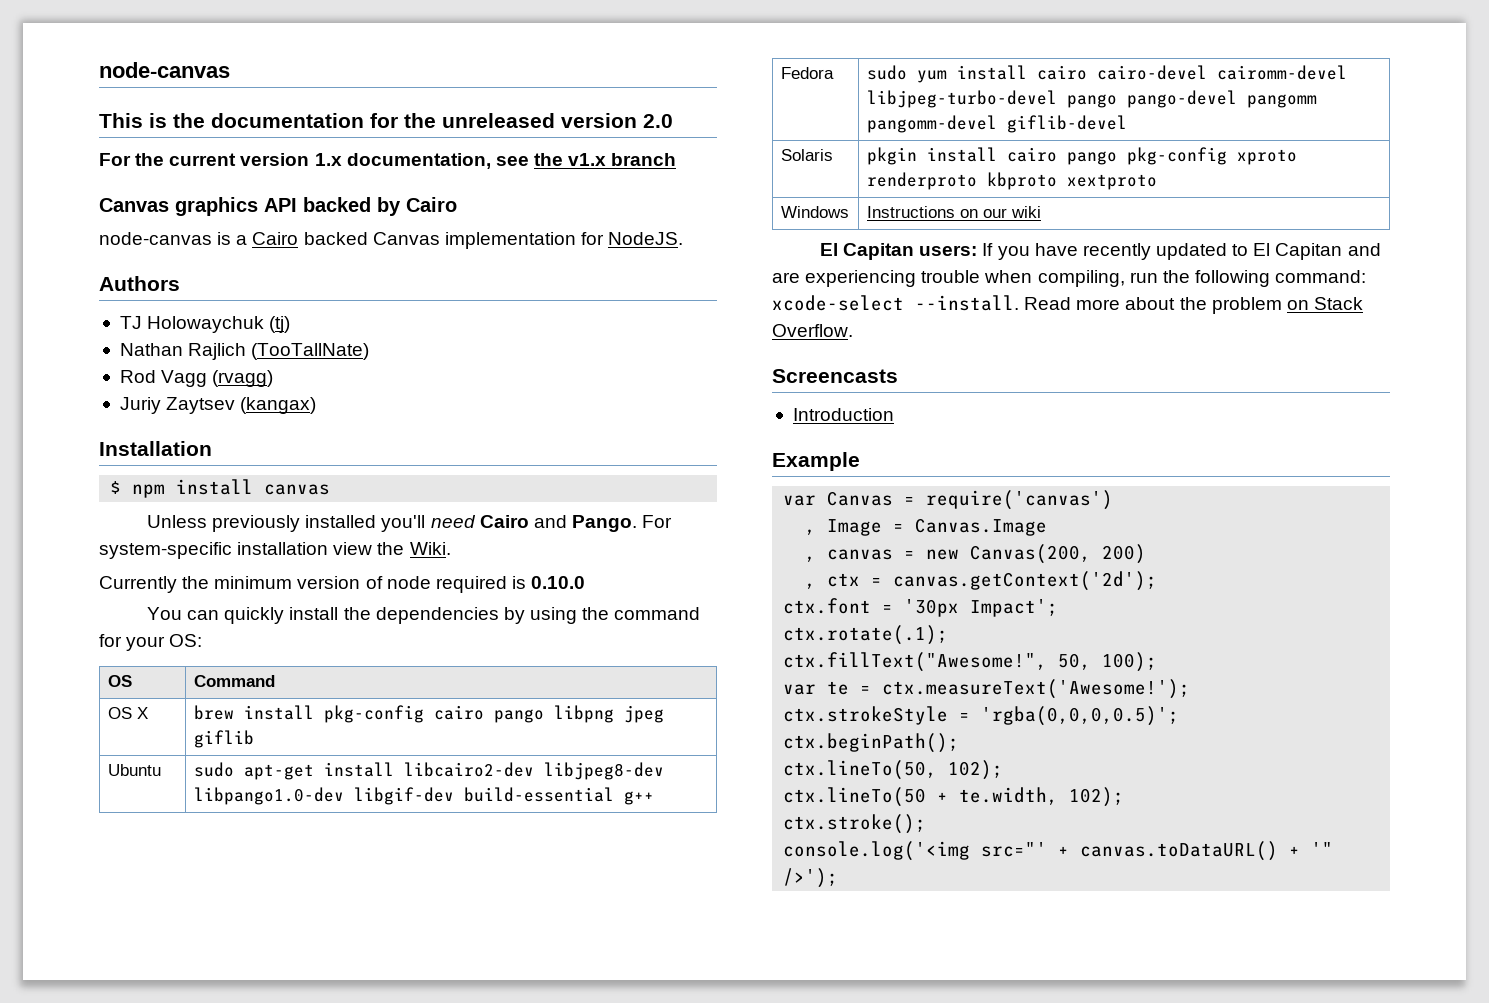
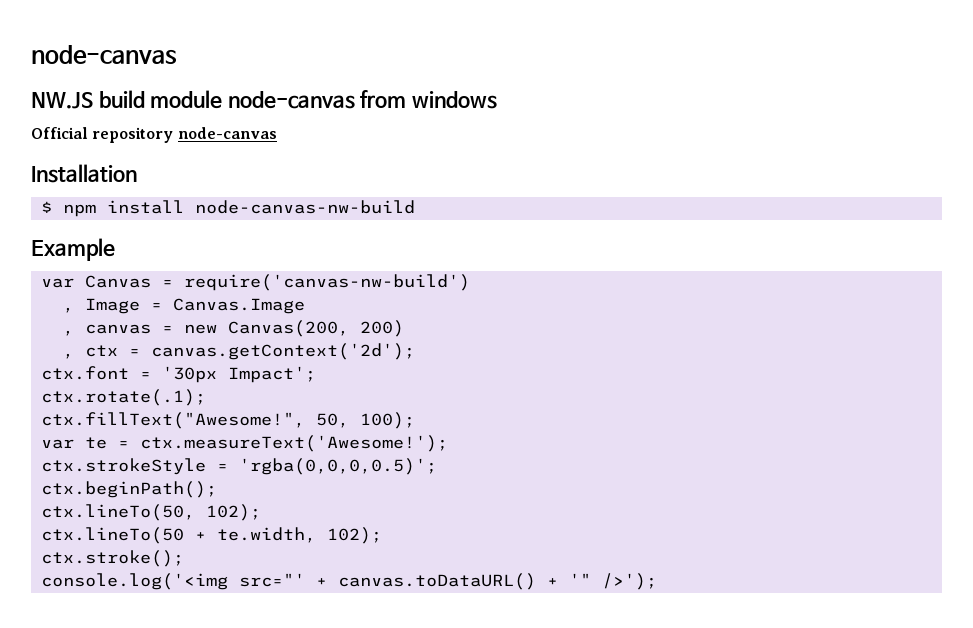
[99,62,230,78] [99,113,673,128] [99,153,677,169] [99,197,457,216] [99,232,684,249] [99,276,180,291] [119,316,291,333] [119,343,370,360] [119,370,274,387] [119,397,317,414] [99,441,212,456] [110,479,331,498] [147,515,673,532] [99,542,451,559] [99,576,586,593] [147,607,701,624] [99,634,203,651] [107,675,132,687] [193,675,275,687] [107,707,148,719] [193,705,664,723] [193,730,254,748] [107,764,161,776] [193,762,664,780] [193,787,654,805] [780,67,834,79] [866,65,1347,83] [866,90,1317,108] [866,115,1127,133] [780,149,833,161] [866,147,1297,165] [866,172,1157,190] [780,206,849,218] [866,206,1041,218] [820,243,1381,260] [772,270,1367,287] [772,295,1363,314] [772,324,853,337] [772,369,898,383] [792,408,894,421] node-canvas // This is the documentation for the unreleased version 2.0 // For the current version 1.x documentation, see the v1.x branch // Canvas graphics API backed by Cairo // node-canvas is a Cairo backed Canvas implementation for NodeJS. // Authors // TJ Holowaychuk (tj) // Nathan Rajlich (TooTallNate) // Rod Vagg (rvagg) // Juriy Zaytsev (kangax) // Installation // $ npm install canvas // Unless previously installed you'll need Cairo and Pango. For system-specific installation view the Wiki. // Currently the minimum version of node required is 0.10.0 // You can quickly install the dependencies by using the command for your OS: // OS | Command // OS X | brew install pkg-config cairo pango libpng jpeg giflib // Ubuntu | sudo apt-get install libcairo2-dev libjpeg8-dev libpango1.0-dev libgif-dev build-essential g++ // Fedora | sudo yum install cairo cairo-devel cairomm-devel libjpeg-turbo-devel pango pango-devel pangomm pangomm-devel giflib-devel // Solaris | pkgin install cairo pango pkg-config xproto renderproto kbproto xextproto // Windows | Instructions on our wiki // El Capitan users: If you have recently updated to El Capitan and are experiencing trouble when compiling, run the following command: xcode-select --install. Read more about the problem on Stack Overflow. // Screencasts // Introduction -> [31,45,177,65] [31,90,497,109] [31,127,277,143] [31,164,137,183] [40,200,415,217] node-canvas // NW.JS build module node-canvas from windows // Official repository node-canvas // Installation // $ npm install node-canvas-nw-build
[926,490,1114,510] require('canvas') -> [183,274,470,291] require('canvas-nw-build')

